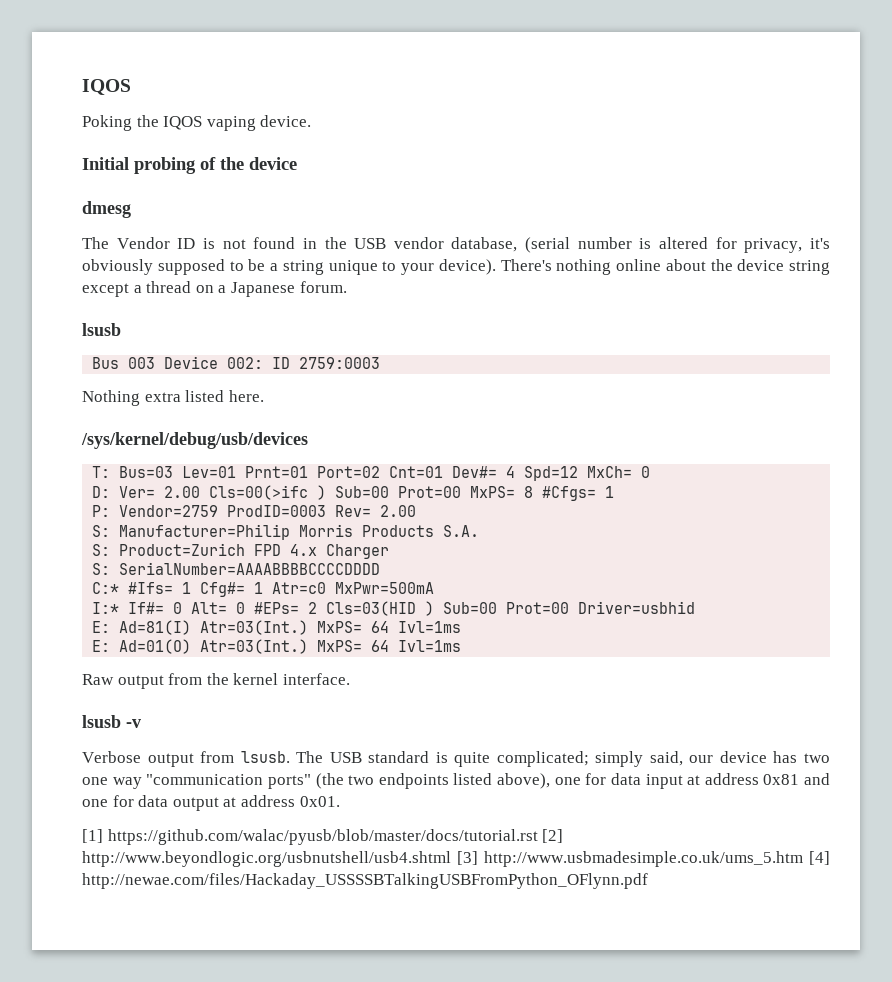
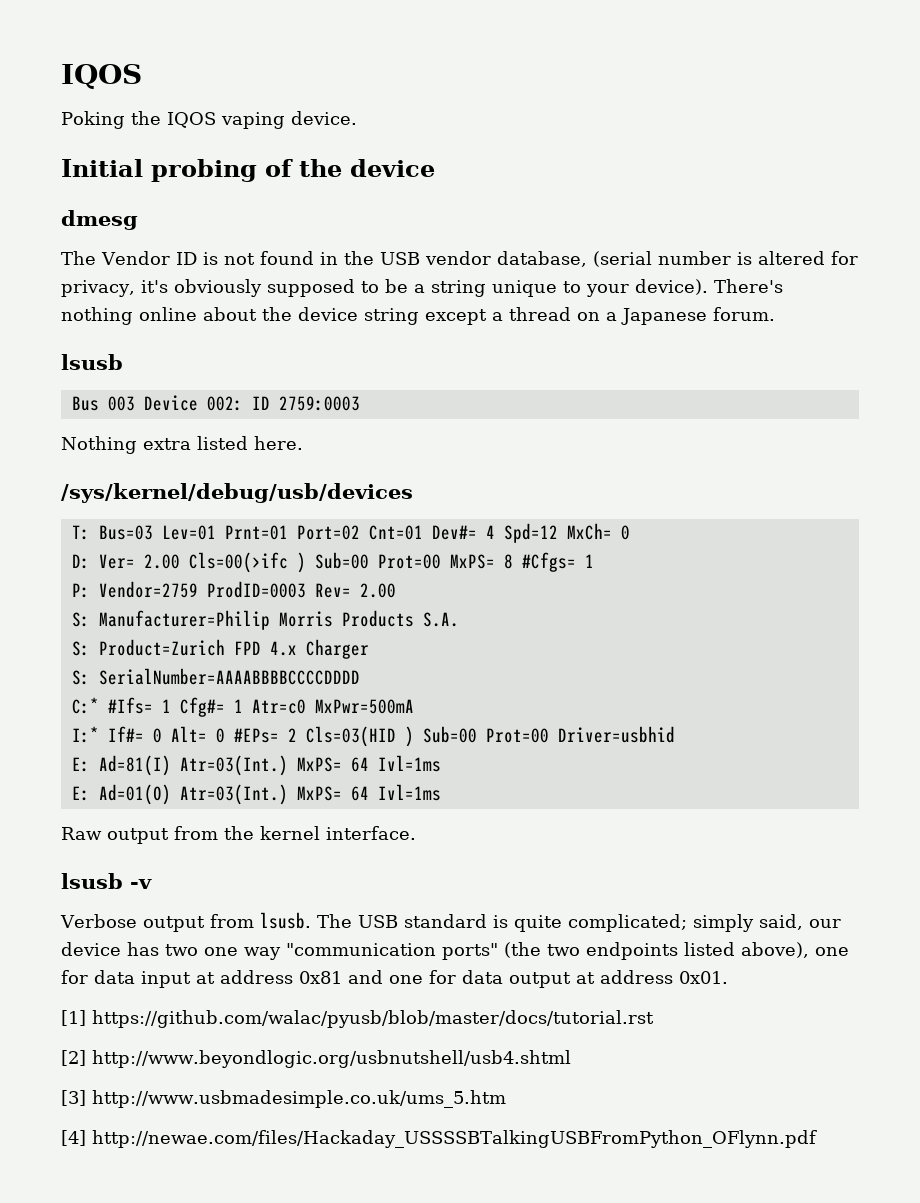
(538, 837) none -> (654, 1019) //
(451, 859) none -> (571, 1059) //
(803, 859) none -> (506, 1099) //

